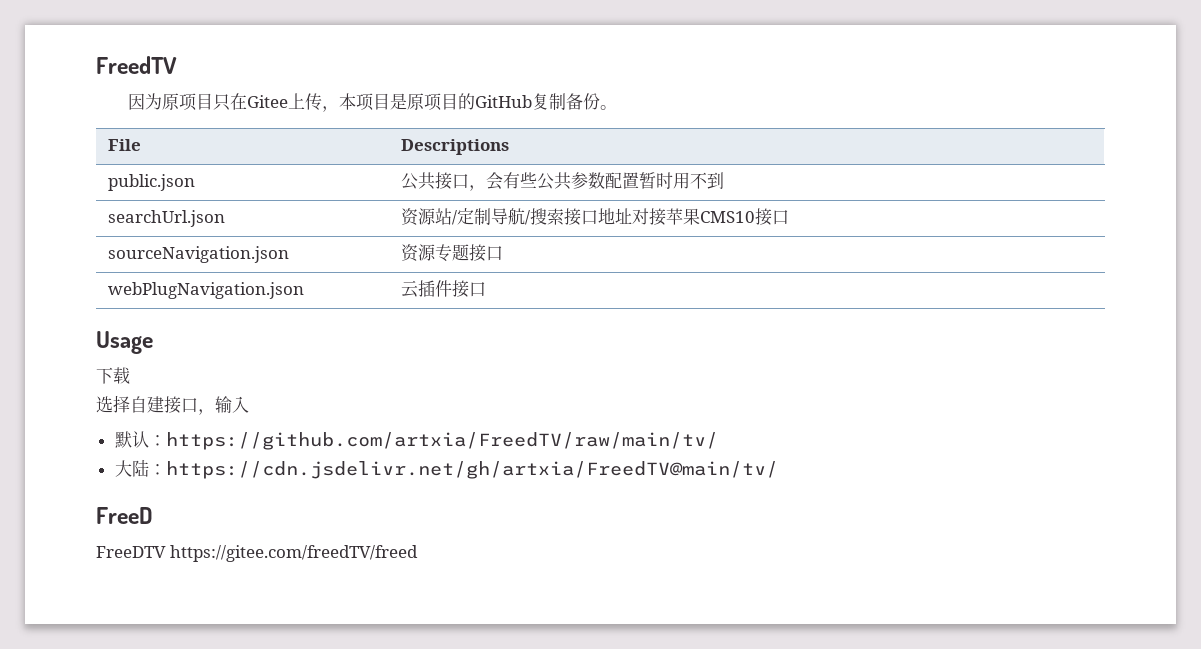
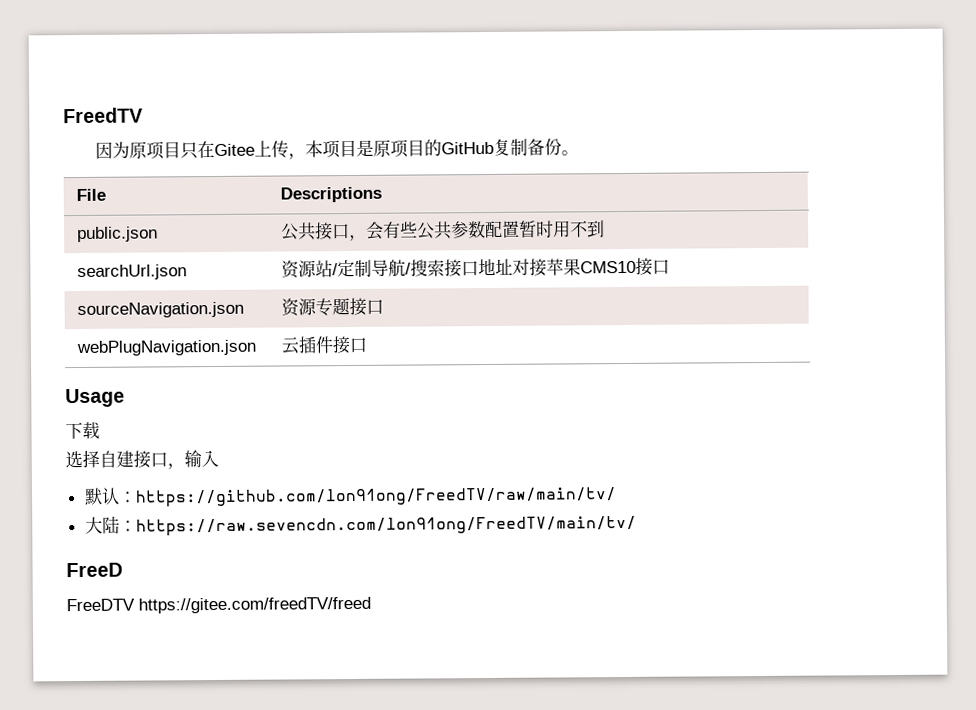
[165,432,718,450] https://github.com/artxia/FreedTV/raw/main/tv/ -> [134,487,617,507] https://github.com/lon91ong/FreedTV/raw/main/tv/
[165,461,778,479] https://cdn.jsdelivr.net/gh/artxia/FreedTV@main/tv/ -> [135,515,637,536] https://raw.sevencdn.com/lon91ong/FreedTV/main/tv/

